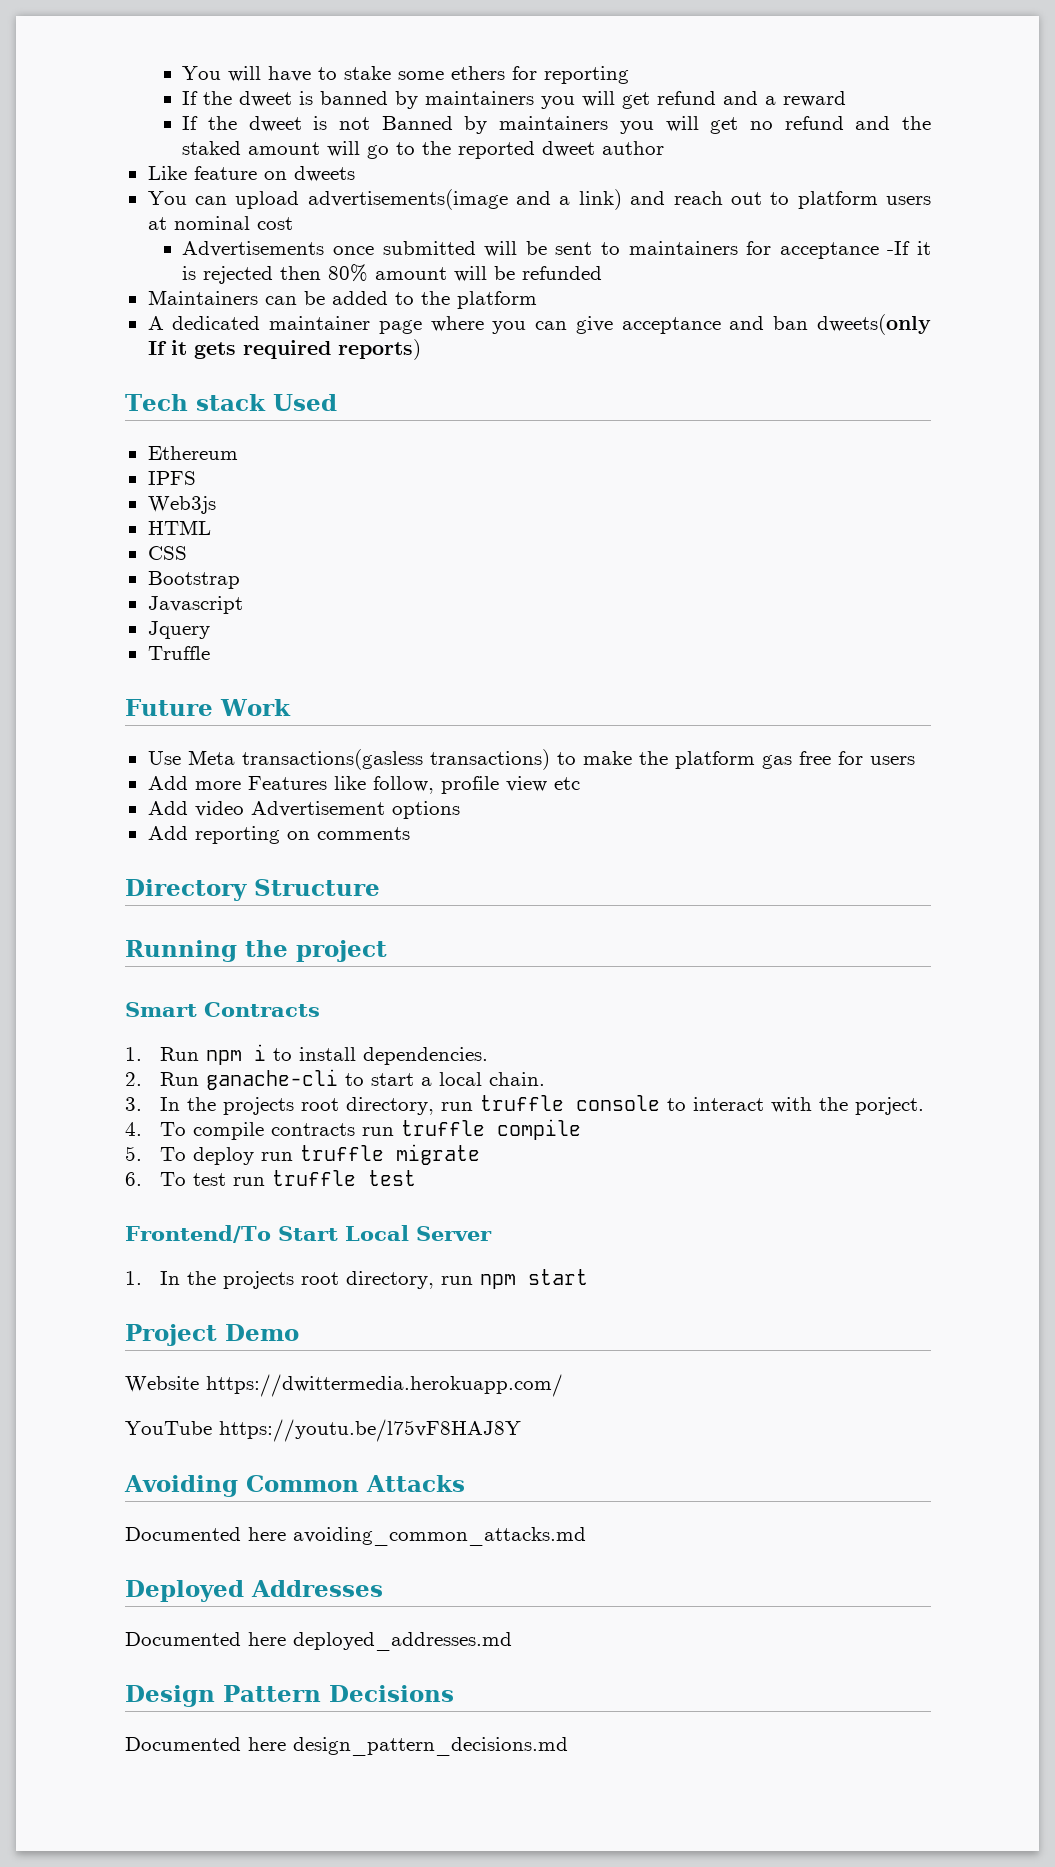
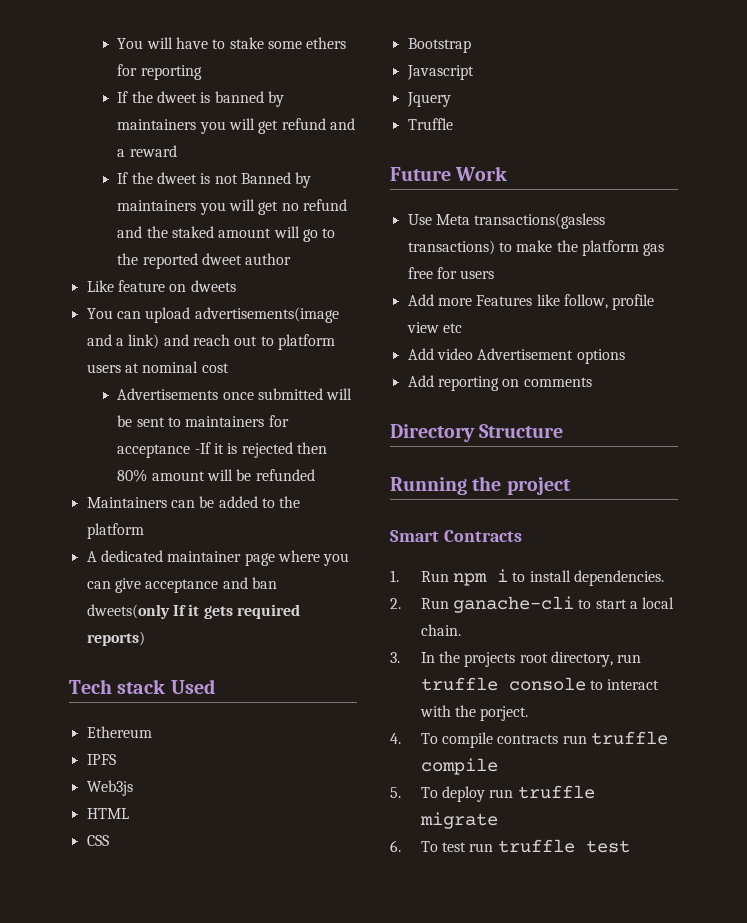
[125,1225,492,1243] [125,1269,588,1289] [125,1324,299,1346] [125,1374,563,1397] [125,1419,521,1442] [124,1475,465,1497] [125,1527,586,1546] [125,1580,383,1602] [125,1632,512,1651] [125,1685,454,1707] [125,1737,568,1756] // Frontend/To Start Local Server // 1. In the projects root directory, run npm start // Project Demo // Website https://dwittermedia.herokuapp.com/ // YouTube https://youtu.be/l75vF8HAJ8Y // Avoiding Common Attacks // Documented here avoiding_common_attacks.md // Deployed Addresses // Documented here deployed_addresses.md // Design Pattern Decisions // Documented here design_pattern_decisions.md -> (630, 846) none

